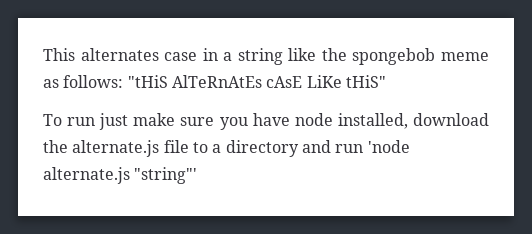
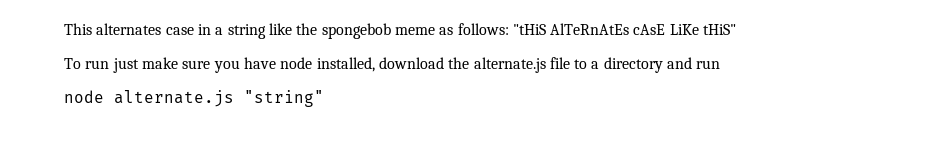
[367,140,410,153] [43,167,198,184] 'node alternate.js "string"' -> [64,90,324,107] // node alternate.js "string"

